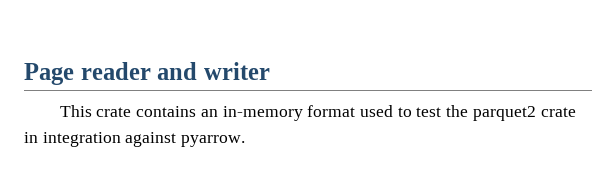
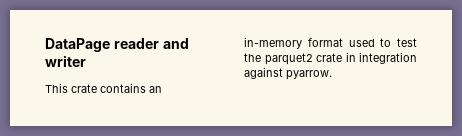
[24,63,74,85] Page -> [45,38,110,52] DataPage

